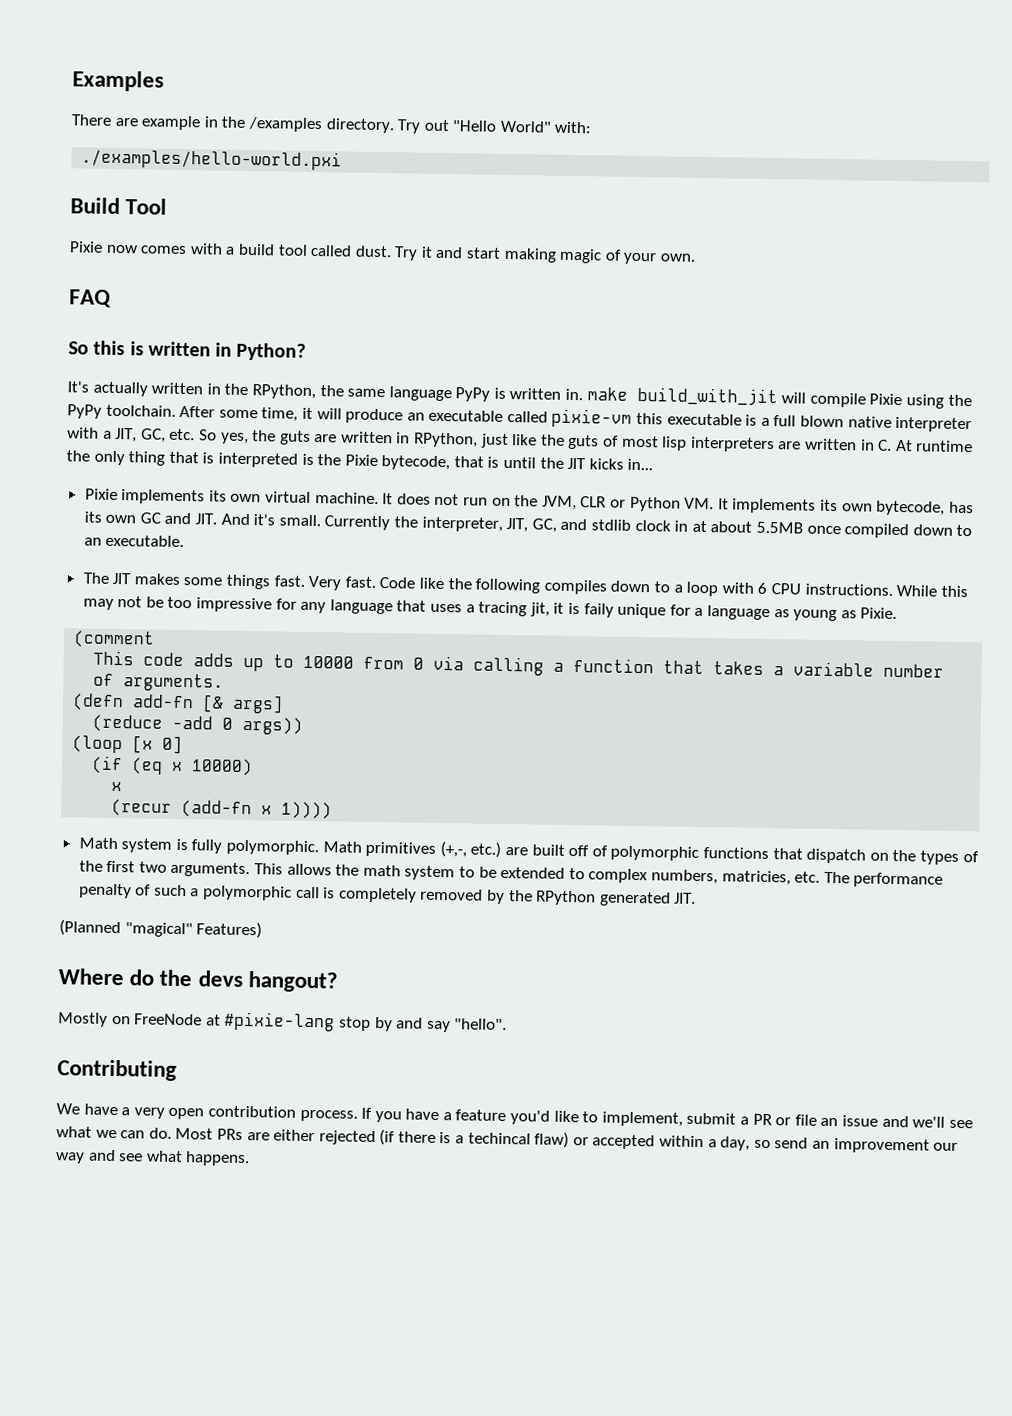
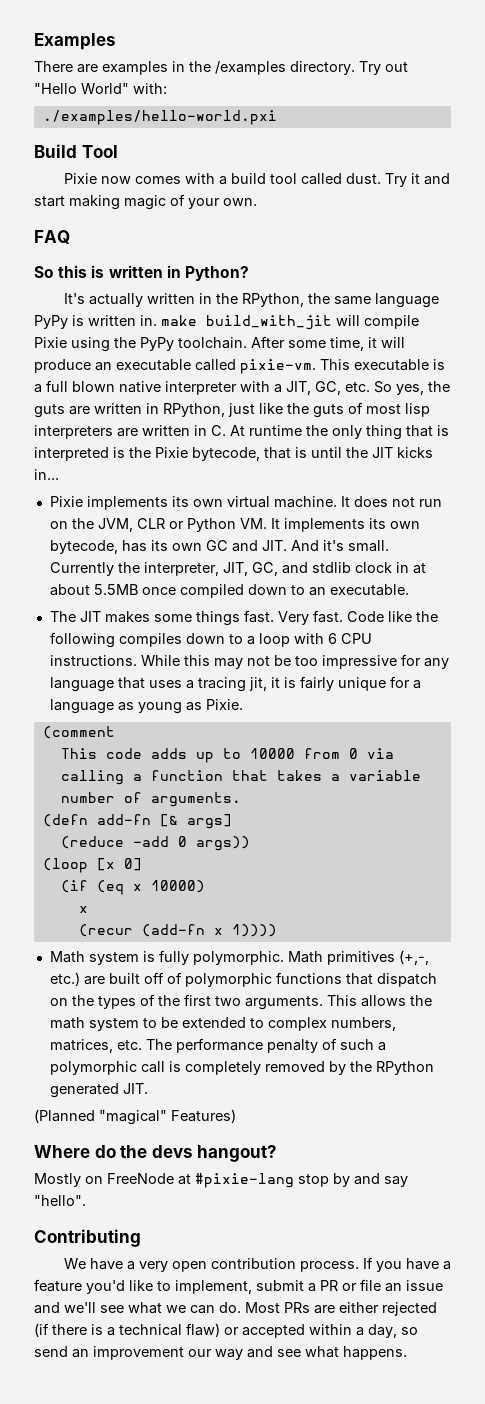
[141,115,202,131] example -> [102,61,168,75] examples
[551,408,664,428] pixie-vm this -> [240,359,350,374] pixie-vm. This
[583,603,614,618] faily -> [299,676,334,691] fairly
[721,870,791,886] matricies, -> [49,1039,113,1053] matrices,
[467,1132,531,1145] techincal -> [119,1324,182,1336] technical

